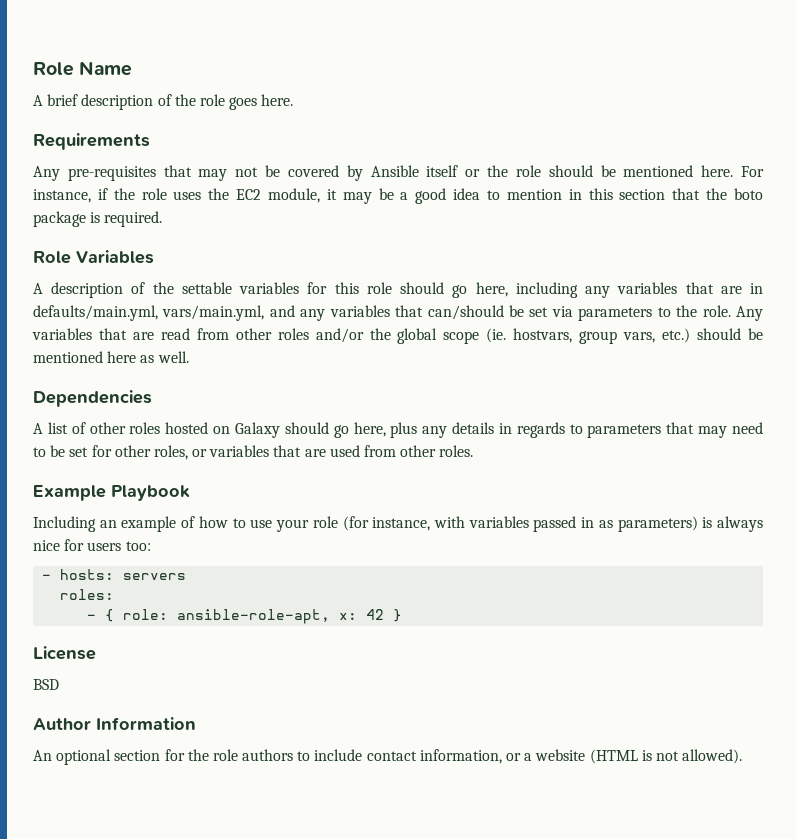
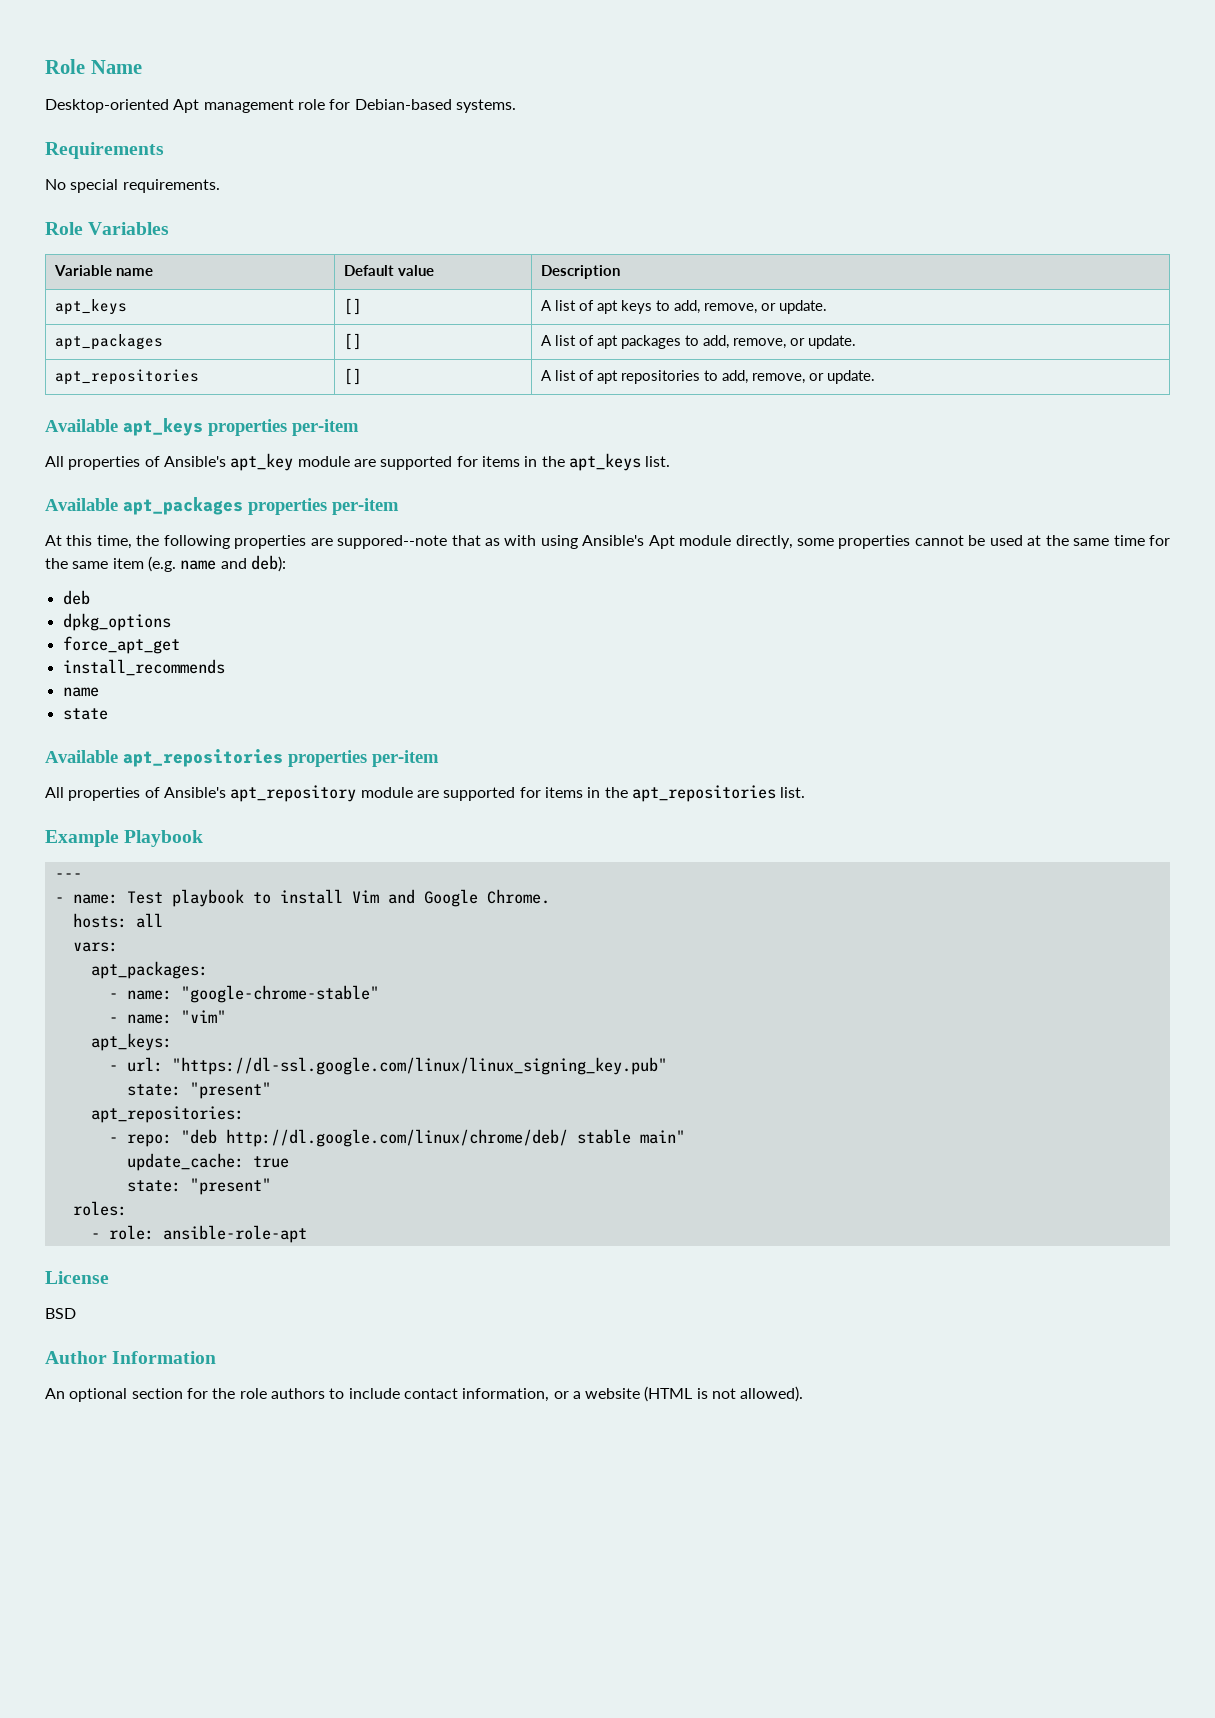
[33,94,294,110] [33,133,150,150] [33,165,765,181] [33,188,763,204] [33,211,163,227] [33,250,154,264] [33,282,764,298] [33,305,764,321] [32,328,764,344] [33,351,189,363] [33,390,152,407] [33,422,764,438] [33,445,474,460] [33,485,190,501] [33,516,763,532] [33,539,151,551] [42,569,187,580] [60,589,115,600] [87,609,403,624] A brief description of the role goes here. // Requirements // Any pre-requisites that may not be covered by Ansible itself or the role should be mentioned here. For instance, if the role uses the EC2 module, it may be a good idea to mention in this section that the boto package is required. // Role Variables // A description of the settable variables for this role should go here, including any variables that are in defaults/main.yml, vars/main.yml, and any variables that can/should be set via parameters to the role. Any variables that are read from other roles and/or the global scope (ie. hostvars, group vars, etc.) should be mentioned here as well. // Dependencies // A list of other roles hosted on Galaxy should go here, plus any details in regards to parameters that may need to be set for other roles, or variables that are used from other roles. // Example Playbook // Including an example of how to use your role (for instance, with variables passed in as parameters) is always nice for users too: // - hosts: servers // roles: // - { role: ansible-role-apt, x: 42 } -> [45,99,516,113] [45,142,164,159] [45,179,220,193] [45,222,170,235] [54,265,154,276] [344,265,435,276] [541,265,621,279] [55,299,128,315] [344,298,363,315] [541,300,828,314] [55,334,164,350] [344,333,363,350] [541,335,857,349] [55,369,200,385] [344,368,363,385] [541,370,876,384] [45,418,359,436] [45,453,671,471] [45,497,399,515] [45,535,1171,549] [45,555,286,572] [62,590,90,605] [62,613,171,631] [62,636,180,654] [62,659,225,676] [62,687,99,697] [62,708,108,720] [45,749,439,767] [45,785,806,802] [45,830,204,847] [54,873,82,879] [54,889,550,907] [72,913,163,928] [72,942,118,952] [90,961,208,979] [108,985,379,1003] [108,1010,226,1024] [90,1033,172,1051] [108,1057,667,1075] [126,1082,271,1099] [90,1106,244,1123] [108,1129,685,1147] [126,1153,289,1171] [126,1178,271,1195] [72,1201,127,1216] [90,1225,307,1243] Desktop-oriented Apt management role for Debian-based systems. // Requirements // No special requirements. // Role Variables // Variable name | Default value | Description // apt_keys | [] | A list of apt keys to add, remove, or update. // apt_packages | [] | A list of apt packages to add, remove, or update. // apt_repositories | [] | A list of apt repositories to add, remove, or update. // Available apt_keys properties per-item // All properties of Ansible's apt_key module are supported for items in the apt_keys list. // Available apt_packages properties per-item // At this time, the following properties are suppored--note that as with using Ansible's Apt module directly, some properties cannot be used at the same time for the same item (e.g. name and deb): // deb // dpkg_options // force_apt_get // install_recommends // name // state // Available apt_repositories properties per-item // All properties of Ansible's apt_repository module are supported for items in the apt_repositories list. // Example Playbook // --- // - name: Test playbook to install Vim and Google Chrome. // hosts: all // vars: // apt_packages: // - name: "google-chrome-stable" // - name: "vim" // apt_keys: // - url: "https://dl-ssl.google.com/linux/linux_signing_key.pub" // state: "present" // apt_repositories: // - repo: "deb http://dl.google.com/linux/chrome/deb/ stable main" // update_cache: true // state: "present" // roles: // - role: ansible-role-apt

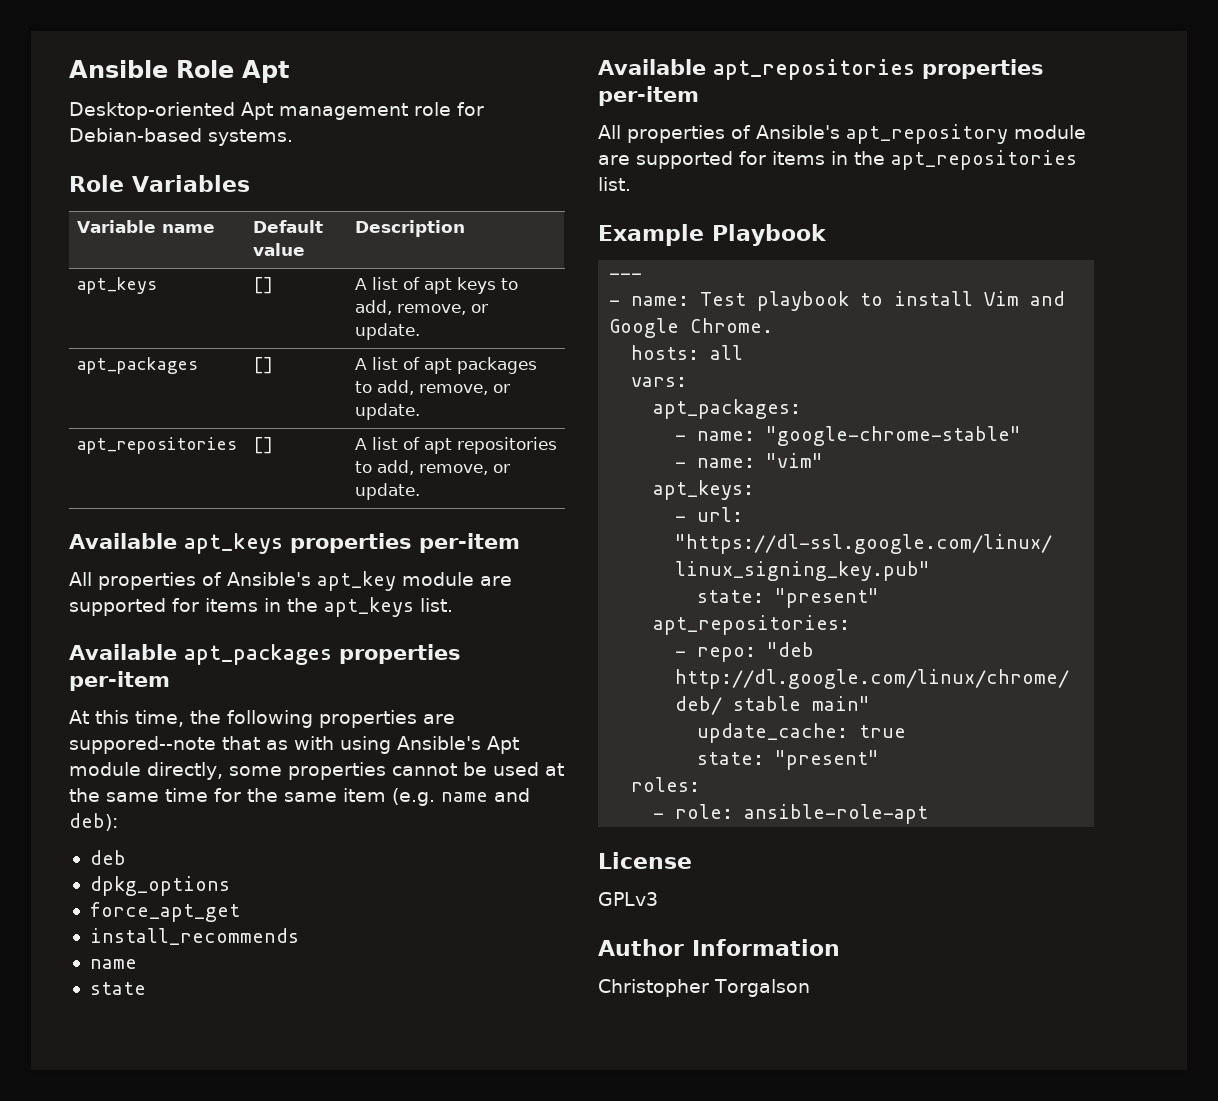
[45,59,142,74] Role Name -> [69,60,289,83] Ansible Role Apt
[45,142,164,159] [45,179,220,193] // Requirements // No special requirements. -> (293, 137) none
[45,1308,76,1319] BSD -> [598,892,658,906] GPLv3
[45,1386,804,1402] An optional section for the role authors to include contact information, or a website (HTML is not allowed). -> [598,979,810,997] Christopher Torgalson

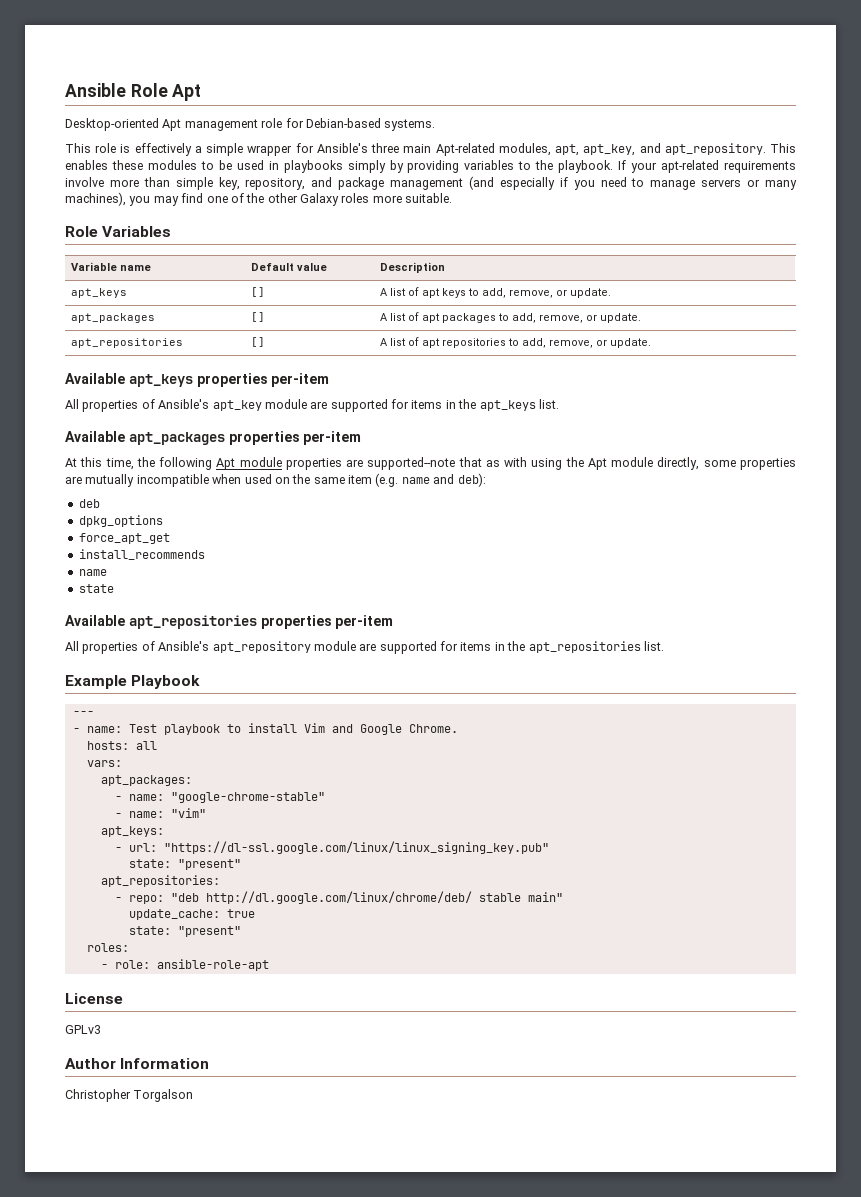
(293, 137) none -> [65,143,797,156] [65,160,797,173] [65,176,798,190] [65,192,453,206] // This role is effectively a simple wrapper for Ansible's three main Apt-related modules, apt, apt_key, and apt_repository. This enables these modules to be used in playbooks simply by providing variables to the playbook. If your apt-related requirements involve more than simple key, repository, and package management (and especially if you need to manage servers or many machines), you may find one of the other Galaxy roles more suitable.
[319,710,455,728] [69,736,216,754] properties are suppored--note -> [216,457,456,470] Apt module properties are supported--note
[397,736,481,750] Ansible's -> [565,457,584,467] the
[392,762,564,776] [69,788,241,802] cannot be used at the same time for -> [65,474,290,487] are mutually incompatible when used on

